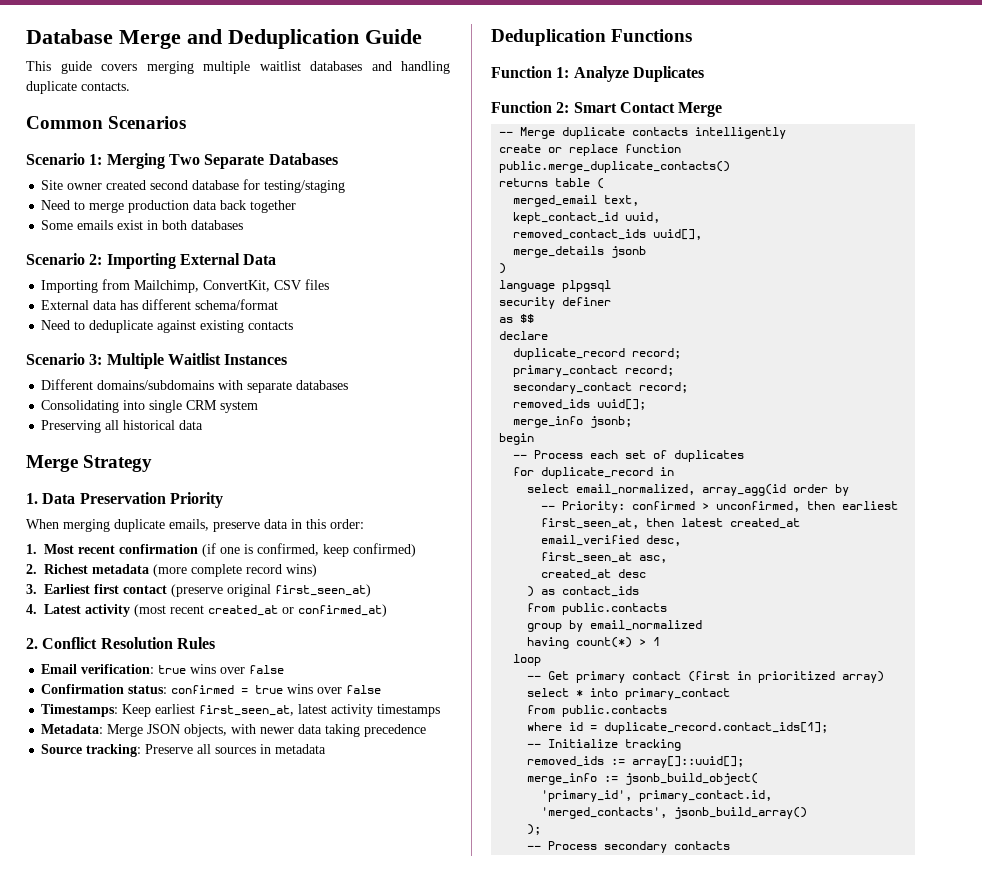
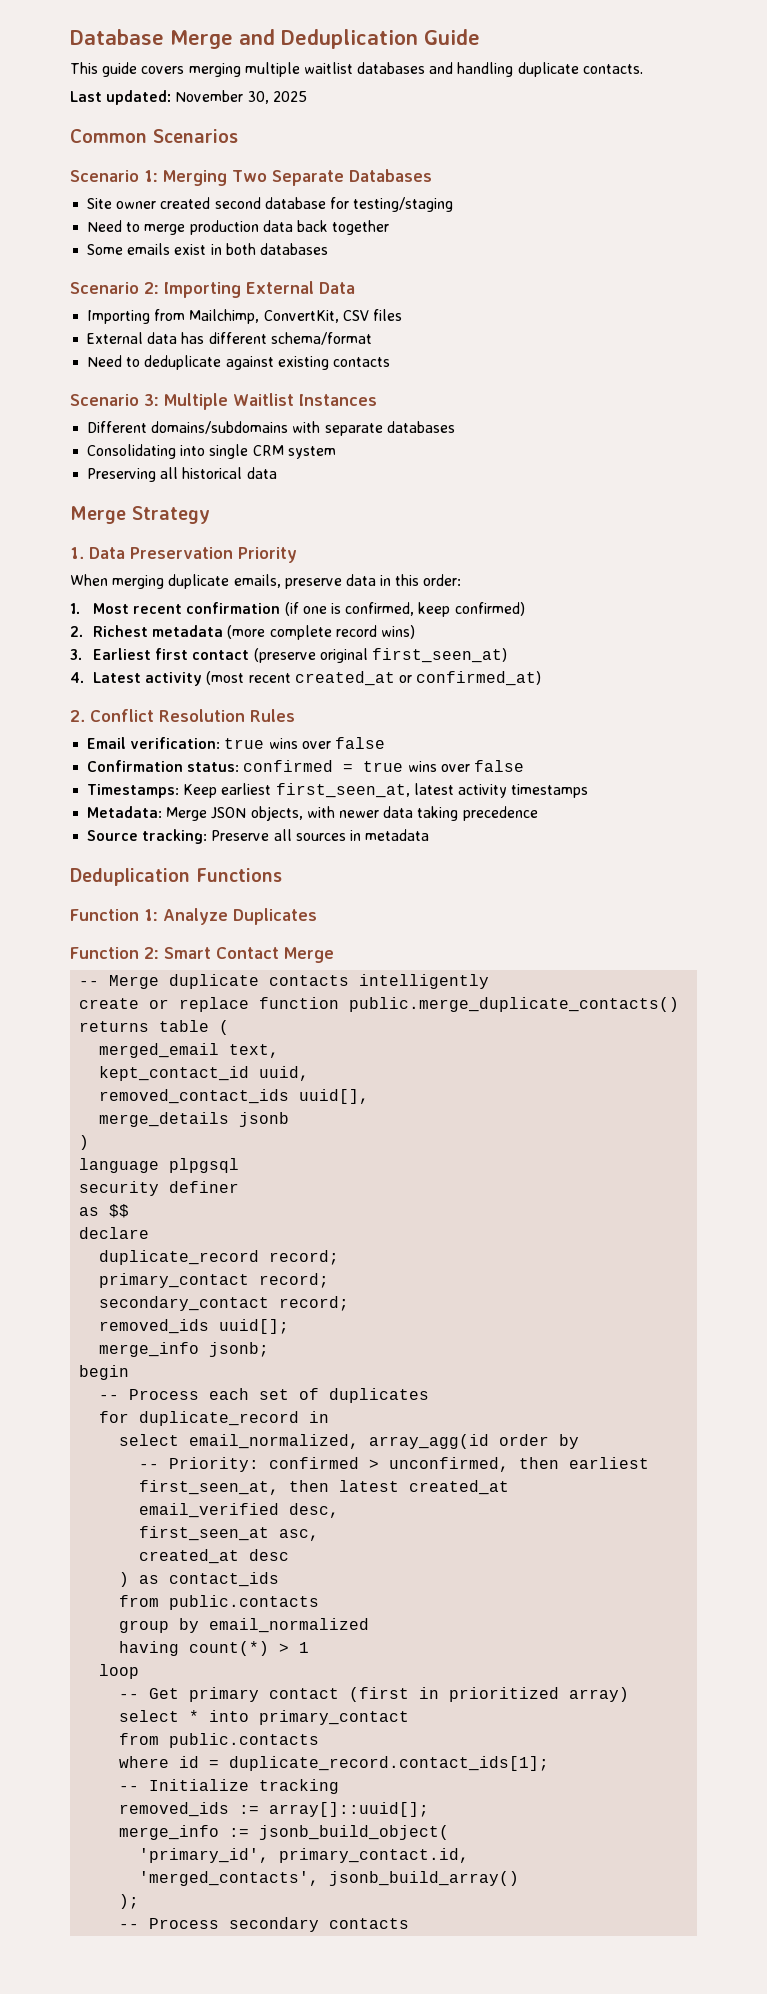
(130, 86) none -> [70,90,307,105] // Last updated: November 30, 2025

